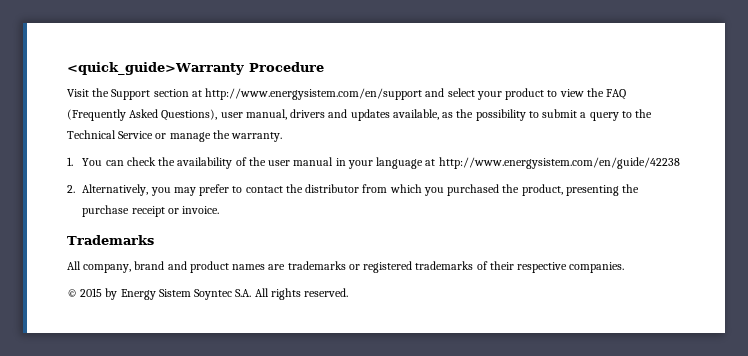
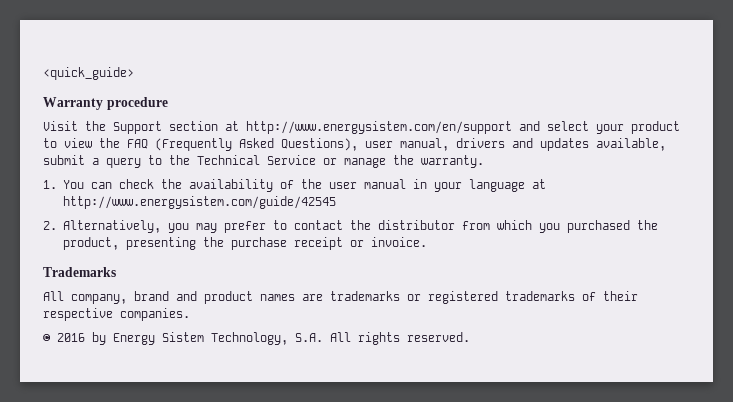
[67,62,324,75] <quick_guide>Warranty Procedure -> [43,67,134,80] [43,97,168,110] <quick_guide> // Warranty procedure
[442,109,539,121] as the possibility to -> (666, 144) none
[438,157,680,169] http://www.energysistem.com/en/guide/42238 -> [62,196,336,209] http://www.energysistem.com/guide/42545
[80,288,103,297] 2015 -> [57,333,85,342] 2016
[194,289,233,300] Soyntec -> [211,332,288,345] Technology,

